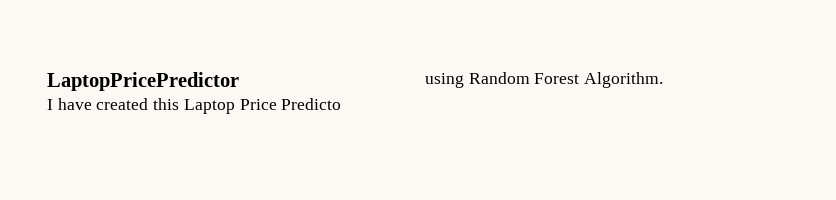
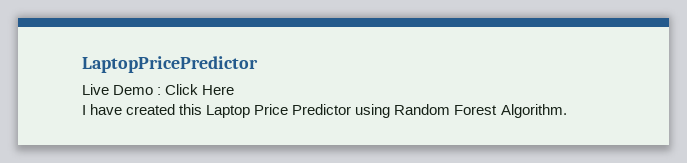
(239, 81) none -> [82,84,235,95] // Live Demo : Click Here
[281,98,342,110] Predicto -> [292,104,352,115] Predictor

